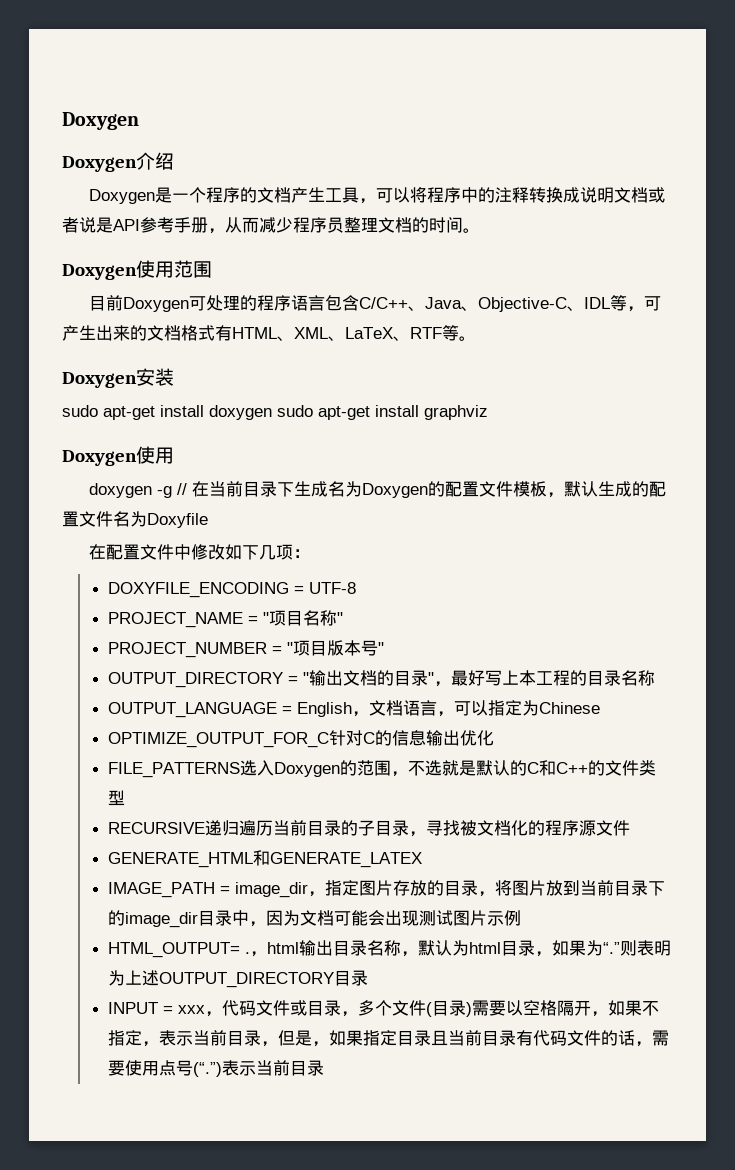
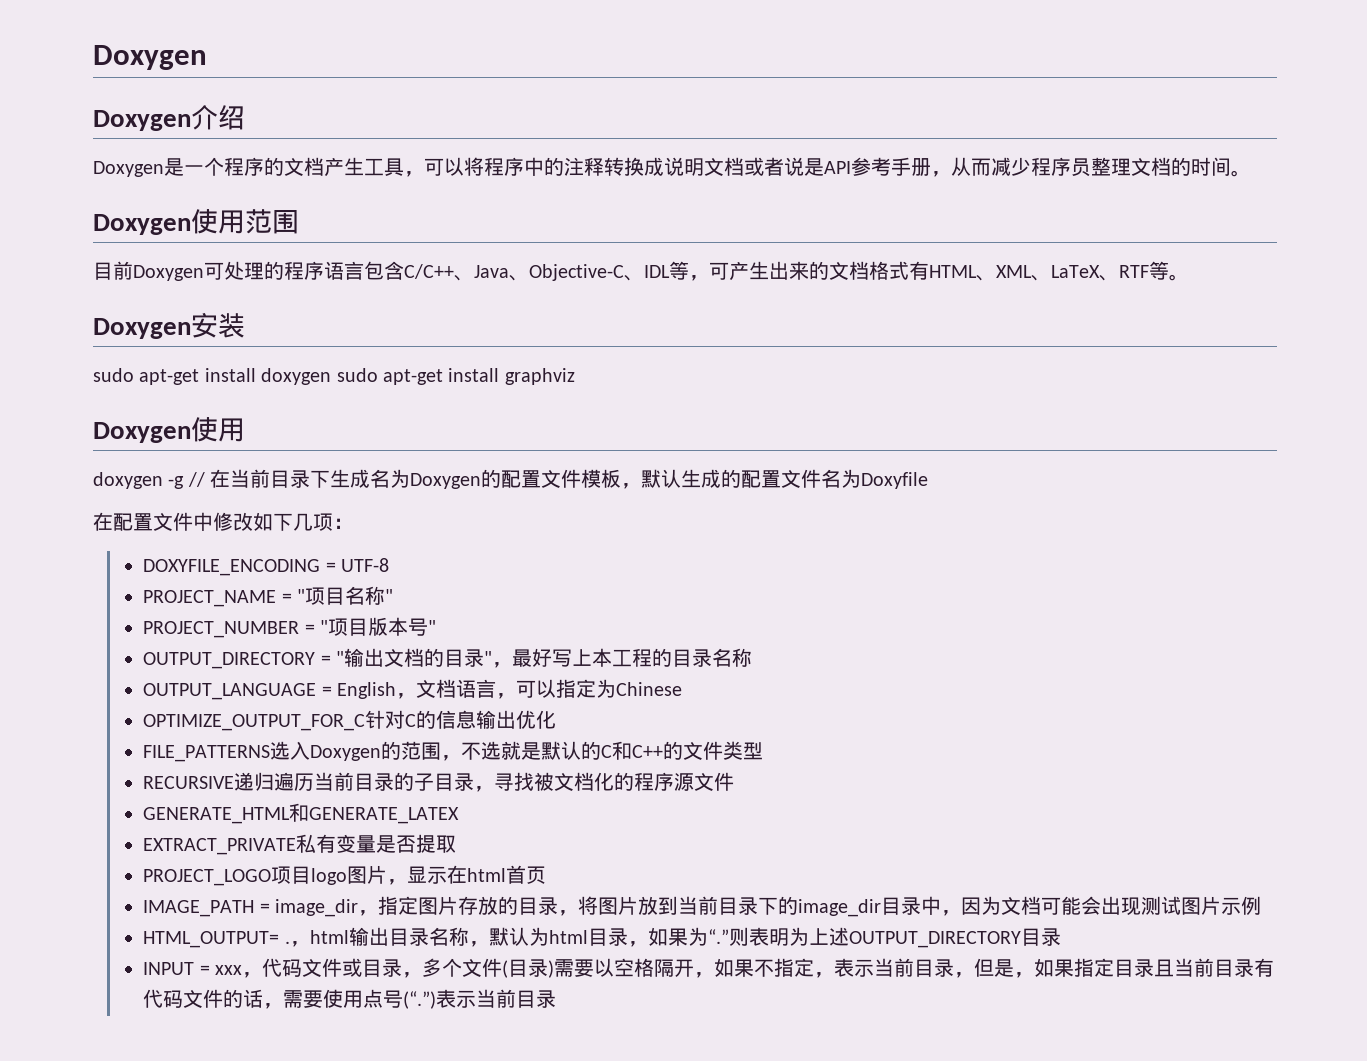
(423, 860) none -> [143,834,457,855] [143,865,547,886] // EXTRACT_PRIVATE私有变量是否提取 // PROJECT_LOGO项目logo图片，显示在html首页

